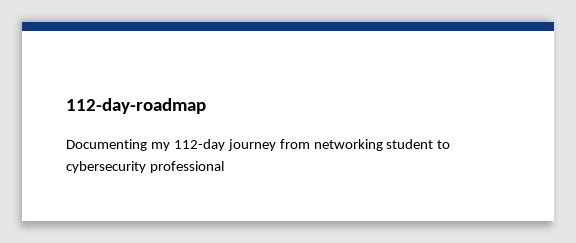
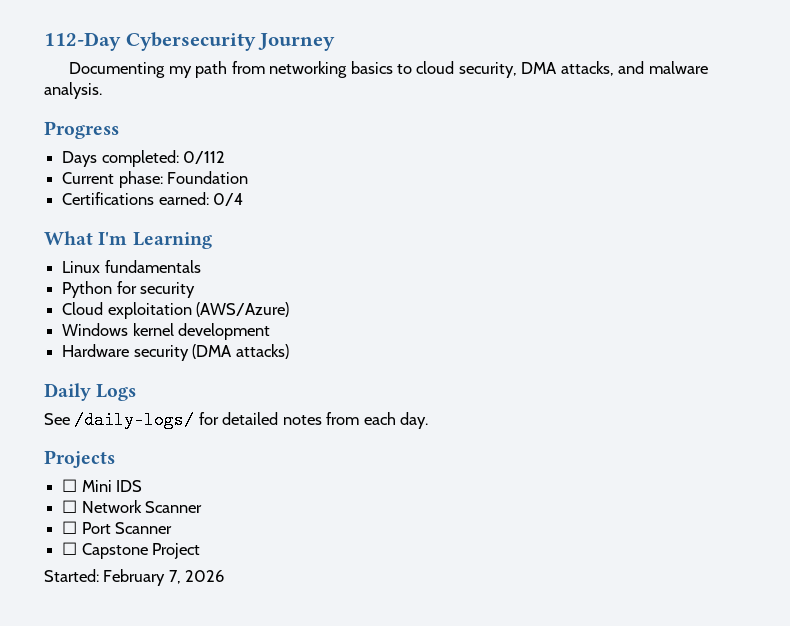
[66,98,206,114] 112-day-roadmap -> [44,32,336,51] 112-Day Cybersecurity Journey
[173,139,451,151] [66,161,224,173] 112-day journey from networking student to cybersecurity professional -> [195,61,708,78] [44,82,102,99] [44,121,119,139] [62,150,226,167] [62,171,249,188] [62,192,244,206] [44,231,212,249] [62,260,201,273] [62,281,196,298] [62,302,290,319] [62,323,271,340] [62,344,289,361] [44,383,137,401] [44,411,429,429] [44,450,115,468] [62,479,143,492] [62,500,203,513] [62,521,173,534] [62,542,201,559] [44,569,225,586] path from networking basics to cloud security, DMA attacks, and malware analysis. // Progress // Days completed: 0/112 // Current phase: Foundation // Certifications earned: 0/4 // What I'm Learning // Linux fundamentals // Python for security // Cloud exploitation (AWS/Azure) // Windows kernel development // Hardware security (DMA attacks) // Daily Logs // See /daily-logs/ for detailed notes from each day. // Projects // ☐ Mini IDS // ☐ Network Scanner // ☐ Port Scanner // ☐ Capstone Project // Started: February 7, 2026

